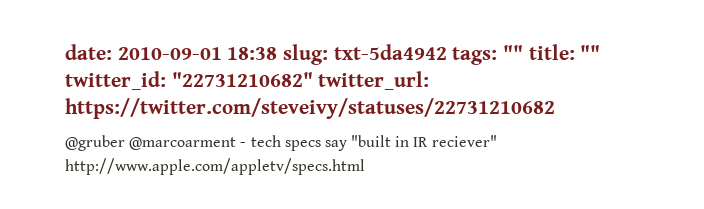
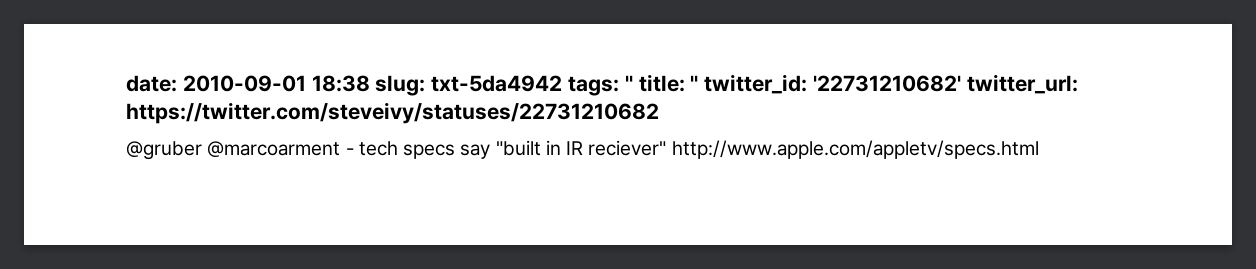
[503,44,601,60] [65,71,313,90] "" title: "" twitter_id: "22731210682" -> [624,74,962,94] '' title: '' twitter_id: '22731210682'

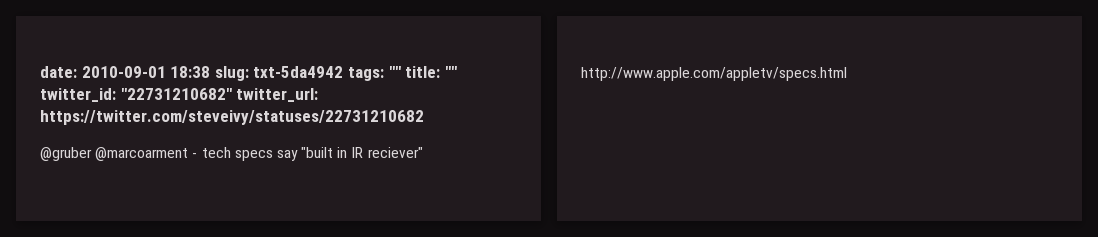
[624,74,962,94] '' title: '' twitter_id: '22731210682' -> [388,66,457,78] [40,88,232,102] "" title: "" twitter_id: "22731210682"

